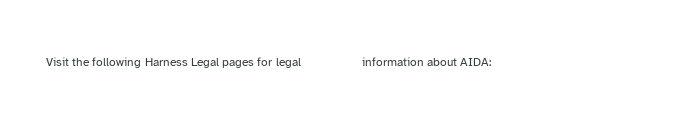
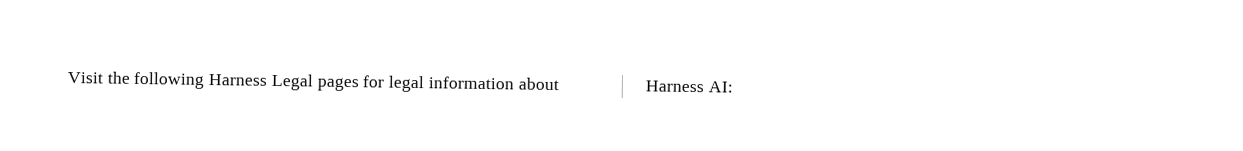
[460,58,492,66] AIDA: -> [645,80,733,93] Harness AI:

